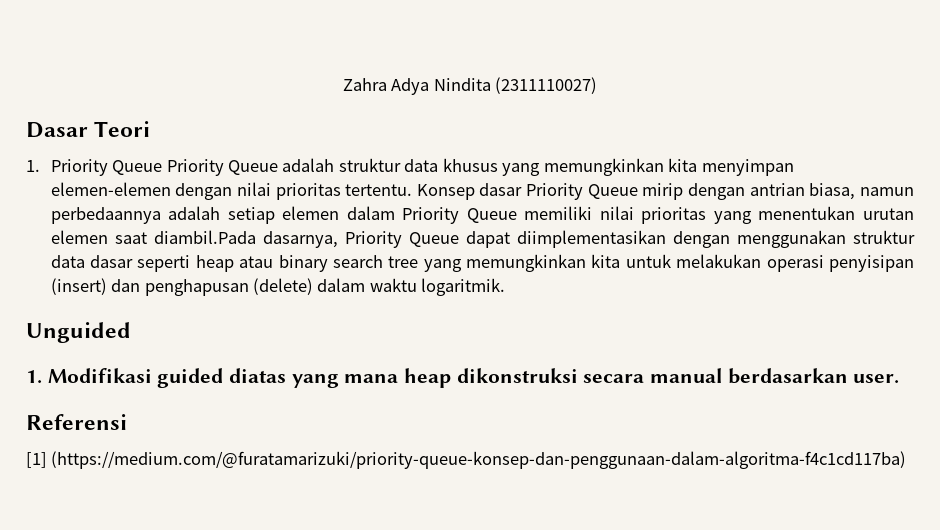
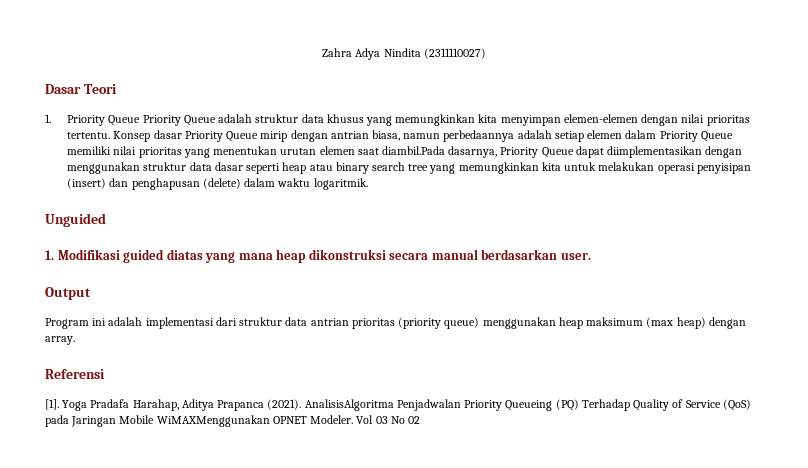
[26,414,127,430] [26,451,907,469] Referensi // [1] (https://medium.com/@furatamarizuki/priority-queue-konsep-dan-penggunaan-dalam-algoritma-f4c1cd117ba) -> [45,287,91,300] [45,317,746,329] [45,336,75,345] [45,369,105,379] [45,399,751,411] [45,415,421,427] Output // Program ini adalah implementasi dari struktur data antrian prioritas (priority queue) menggunakan heap maksimum (max heap) dengan array. // Referensi // [1]. Yoga Pradafa Harahap, Aditya Prapanca (2021). AnalisisAlgoritma Penjadwalan Priority Queueing (PQ) Terhadap Quality of Service (QoS) pada Jaringan Mobile WiMAXMenggunakan OPNET Modeler. Vol 03 No 02

